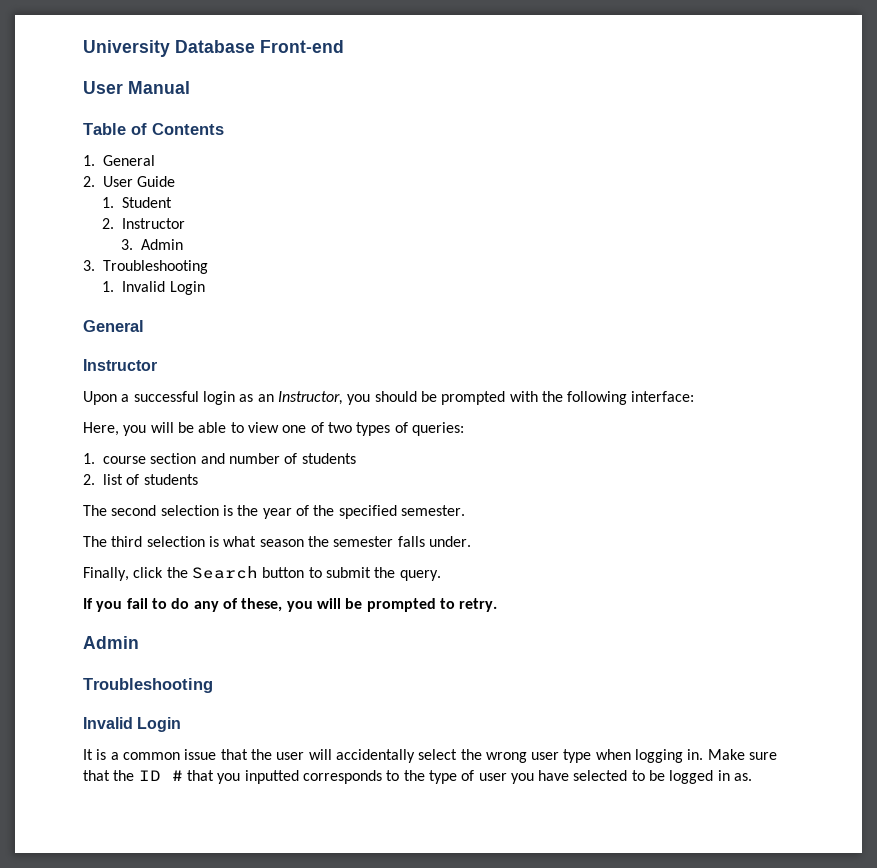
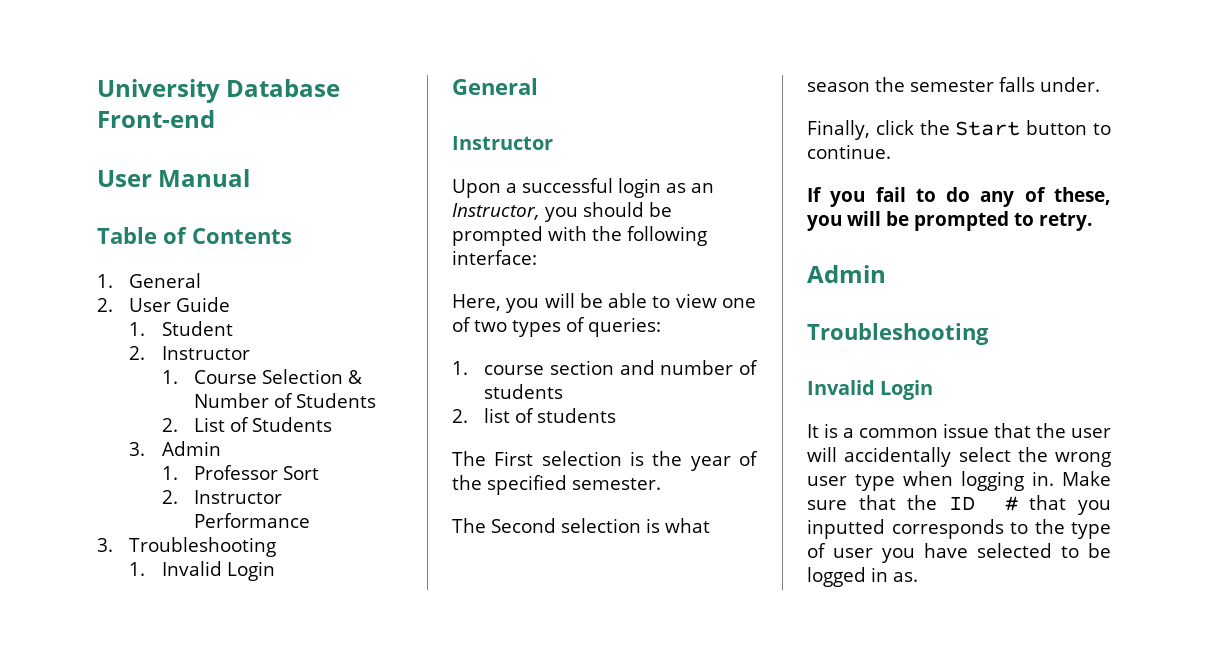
[121,239,184,250] 3. Admin -> [161,369,363,384] [194,393,377,408] [161,417,333,432] [129,441,221,456] [161,465,320,480] [161,490,283,504] [194,513,311,528] 1. Course Selection & Number of Students // 2. List of Students // 3. Admin // 1. Professor Sort // 2. Instructor Performance
[111,505,157,516] second -> [494,451,534,466] First
[111,536,143,547] third -> [491,518,556,533] Second
[191,566,258,579] Search -> [955,121,1021,136] Start
[325,567,441,581] submit the query. -> [807,144,891,159] continue.

